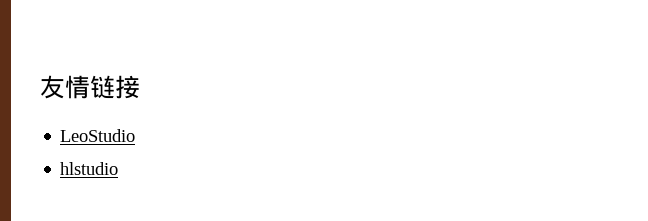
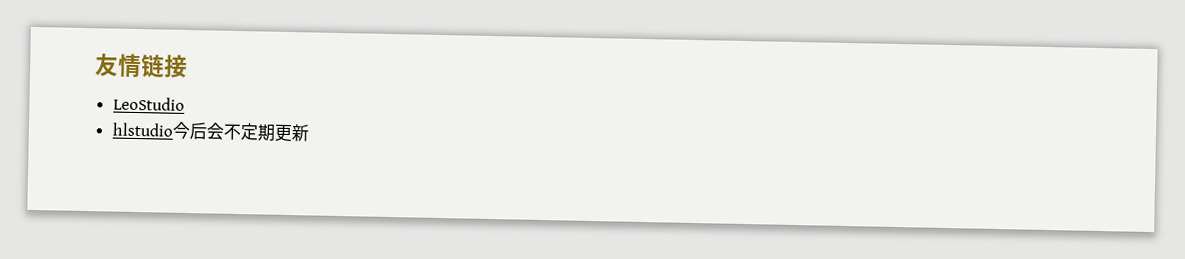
(119, 168) none -> [171,121,310,143] 今后会不定期更新

